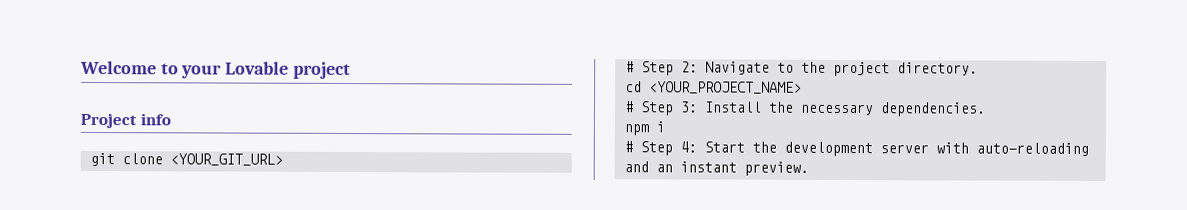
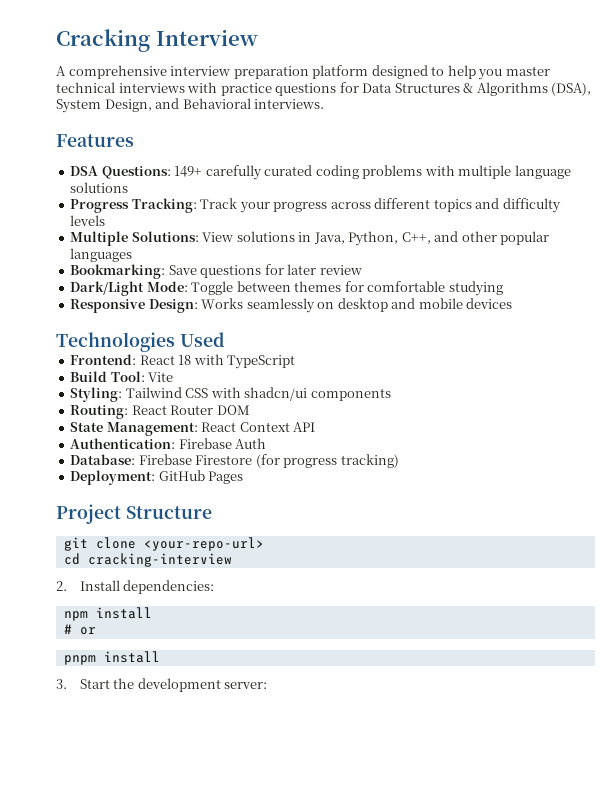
[80,60,351,80] Welcome to your Lovable project -> [56,29,258,52] [56,65,550,80] [56,82,592,96] [56,98,325,113] [56,134,134,147] [70,165,571,180] [70,182,129,193] [70,198,561,213] [70,215,106,226] [70,231,550,246] [70,248,133,262] [70,264,362,279] [70,281,503,296] [70,298,513,313] [56,332,225,352] [70,354,296,369] [70,371,174,382] [70,387,391,402] [70,405,250,419] [70,422,316,436] [70,438,267,449] [70,454,399,468] [70,470,244,485] Cracking Interview // A comprehensive interview preparation platform designed to help you master technical interviews with practice questions for Data Structures & Algorithms (DSA), System Design, and Behavioral interviews. // Features // DSA Questions: 149+ carefully curated coding problems with multiple language solutions // Progress Tracking: Track your progress across different topics and difficulty levels // Multiple Solutions: View solutions in Java, Python, C++, and other popular languages // Bookmarking: Save questions for later review // Dark/Light Mode: Toggle between themes for comfortable studying // Responsive Design: Works seamlessly on desktop and mobile devices // Technologies Used // Frontend: React 18 with TypeScript // Build Tool: Vite // Styling: Tailwind CSS with shadcn/ui components // Routing: React Router DOM // State Management: React Context API // Authentication: Firebase Auth // Database: Firebase Firestore (for progress tracking) // Deployment: GitHub Pages
[139,113,171,126] info -> [125,506,212,519] Structure
[169,153,283,166] [624,61,978,77] [624,81,802,94] [623,101,986,117] [623,121,665,136] [623,141,1089,157] [623,161,809,176] <YOUR_GIT_URL> // # Step 2: Navigate to the project directory. // cd <YOUR_PROJECT_NAME> // # Step 3: Install the necessary dependencies. // npm i // # Step 4: Start the development server with auto-reloading and an instant preview. -> [143,537,264,551] [63,553,232,567] [56,580,215,594] [63,607,152,621] [63,624,96,635] [63,651,160,665] [56,678,268,692] <your-repo-url> // cd cracking-interview // 2. Install dependencies: // npm install // # or // pnpm install // 3. Start the development server:

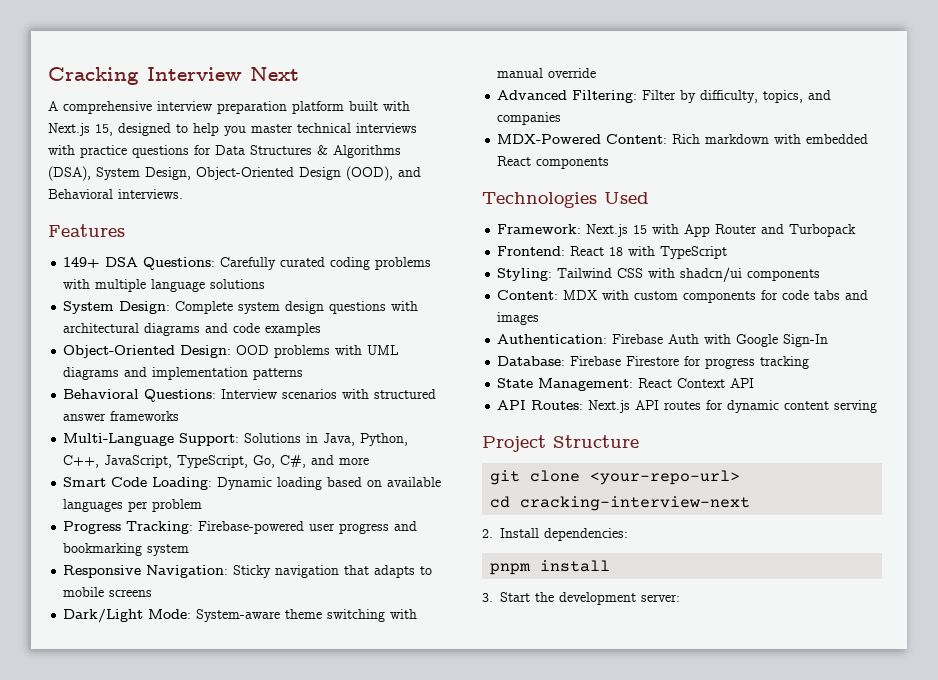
(258, 38) none -> [250,67,299,81] Next
(369, 72) none -> [349,101,410,111] [48,123,113,136] built with Next.js 15,
(152, 105) none -> [196,166,393,181] Object-Oriented Design (OOD),
(134, 140) none -> [63,257,101,268] 149+
[174,165,262,180] 149+ carefully -> [220,257,277,270] Carefully
[70,198,561,213] [70,215,106,226] [70,231,550,246] [70,248,133,262] [70,264,362,279] [70,281,503,296] [70,298,513,313] [56,332,225,352] Progress Tracking: Track your progress across different topics and difficulty levels // Multiple Solutions: View solutions in Java, Python, C++, and other popular languages // Bookmarking: Save questions for later review // Dark/Light Mode: Toggle between themes for comfortable studying // Responsive Design: Works seamlessly on desktop and mobile devices // Technologies Used -> [63,301,419,314] [63,323,322,336] [63,345,400,358] [63,367,304,380] [63,389,437,402] [63,411,180,421] [63,433,409,446] [63,455,370,468] [63,477,442,490] [63,499,203,512] [63,521,418,534] [63,543,190,556] [63,565,433,578] [63,587,153,597] [63,609,418,623] [497,68,597,78] [497,90,832,103] [497,112,562,125] [497,134,869,144] [497,156,610,169] [482,192,649,208] [497,224,857,237] System Design: Complete system design questions with architectural diagrams and code examples // Object-Oriented Design: OOD problems with UML diagrams and implementation patterns // Behavioral Questions: Interview scenarios with structured answer frameworks // Multi-Language Support: Solutions in Java, Python, C++, JavaScript, TypeScript, Go, C#, and more // Smart Code Loading: Dynamic loading based on available languages per problem // Progress Tracking: Firebase-powered user progress and bookmarking system // Responsive Navigation: Sticky navigation that adapts to mobile screens // Dark/Light Mode: System-aware theme switching with manual override // Advanced Filtering: Filter by difficulty, topics, and companies // MDX-Powered Content: Rich markdown with embedded React components // Technologies Used // Framework: Next.js 15 with App Router and Turbopack
[70,371,174,382] // Build Tool: Vite -> (728, 252) none
[70,405,250,419] Routing: React Router DOM -> [497,290,869,303] [497,312,540,325] [497,334,829,347] [497,356,810,369] Content: MDX with custom components for code tabs and images // Authentication: Firebase Auth with Google Sign-In // Database: Firebase Firestore for progress tracking
[70,438,267,449] [70,454,399,468] [70,470,244,485] Authentication: Firebase Auth // Database: Firebase Firestore (for progress tracking) // Deployment: GitHub Pages -> [497,400,878,413] API Routes: Next.js API routes for dynamic content serving
[87,553,232,567] cracking-interview -> [520,496,751,511] cracking-interview-next
[63,607,152,621] [63,624,96,635] // npm install // # or -> (628, 534) none

